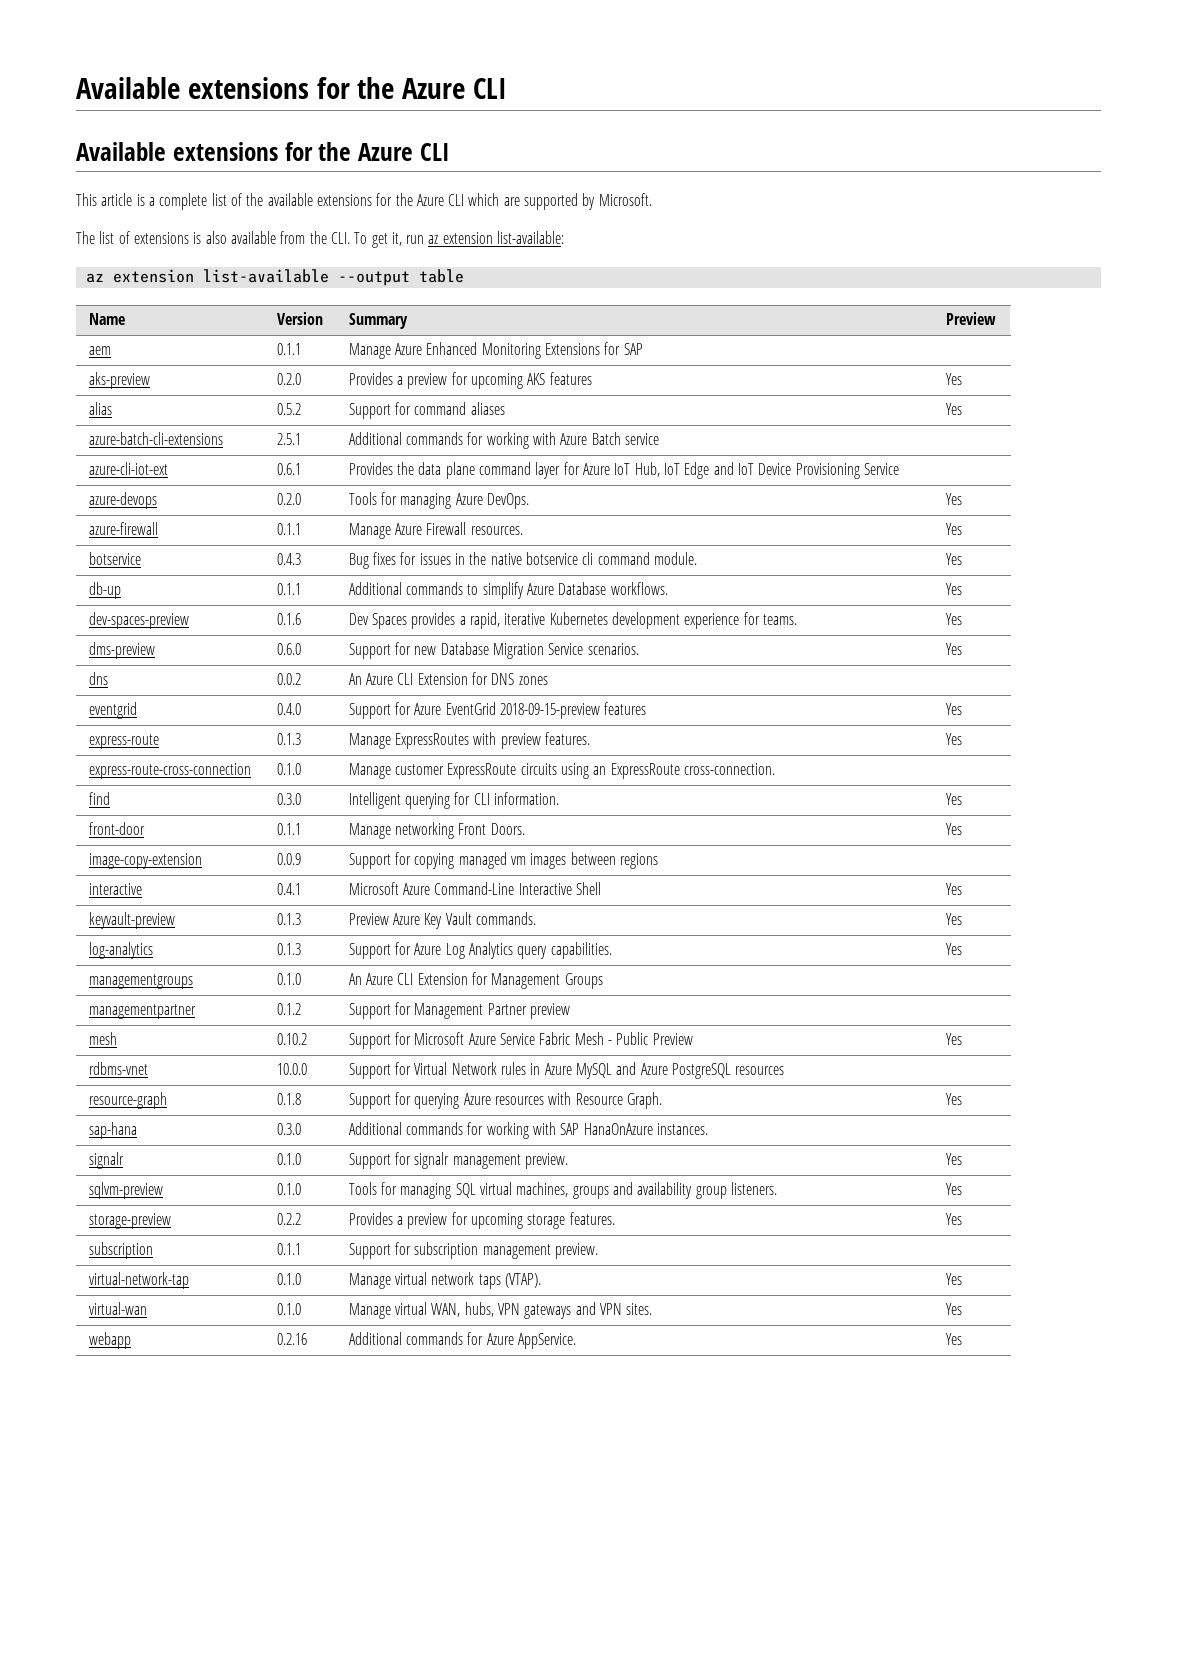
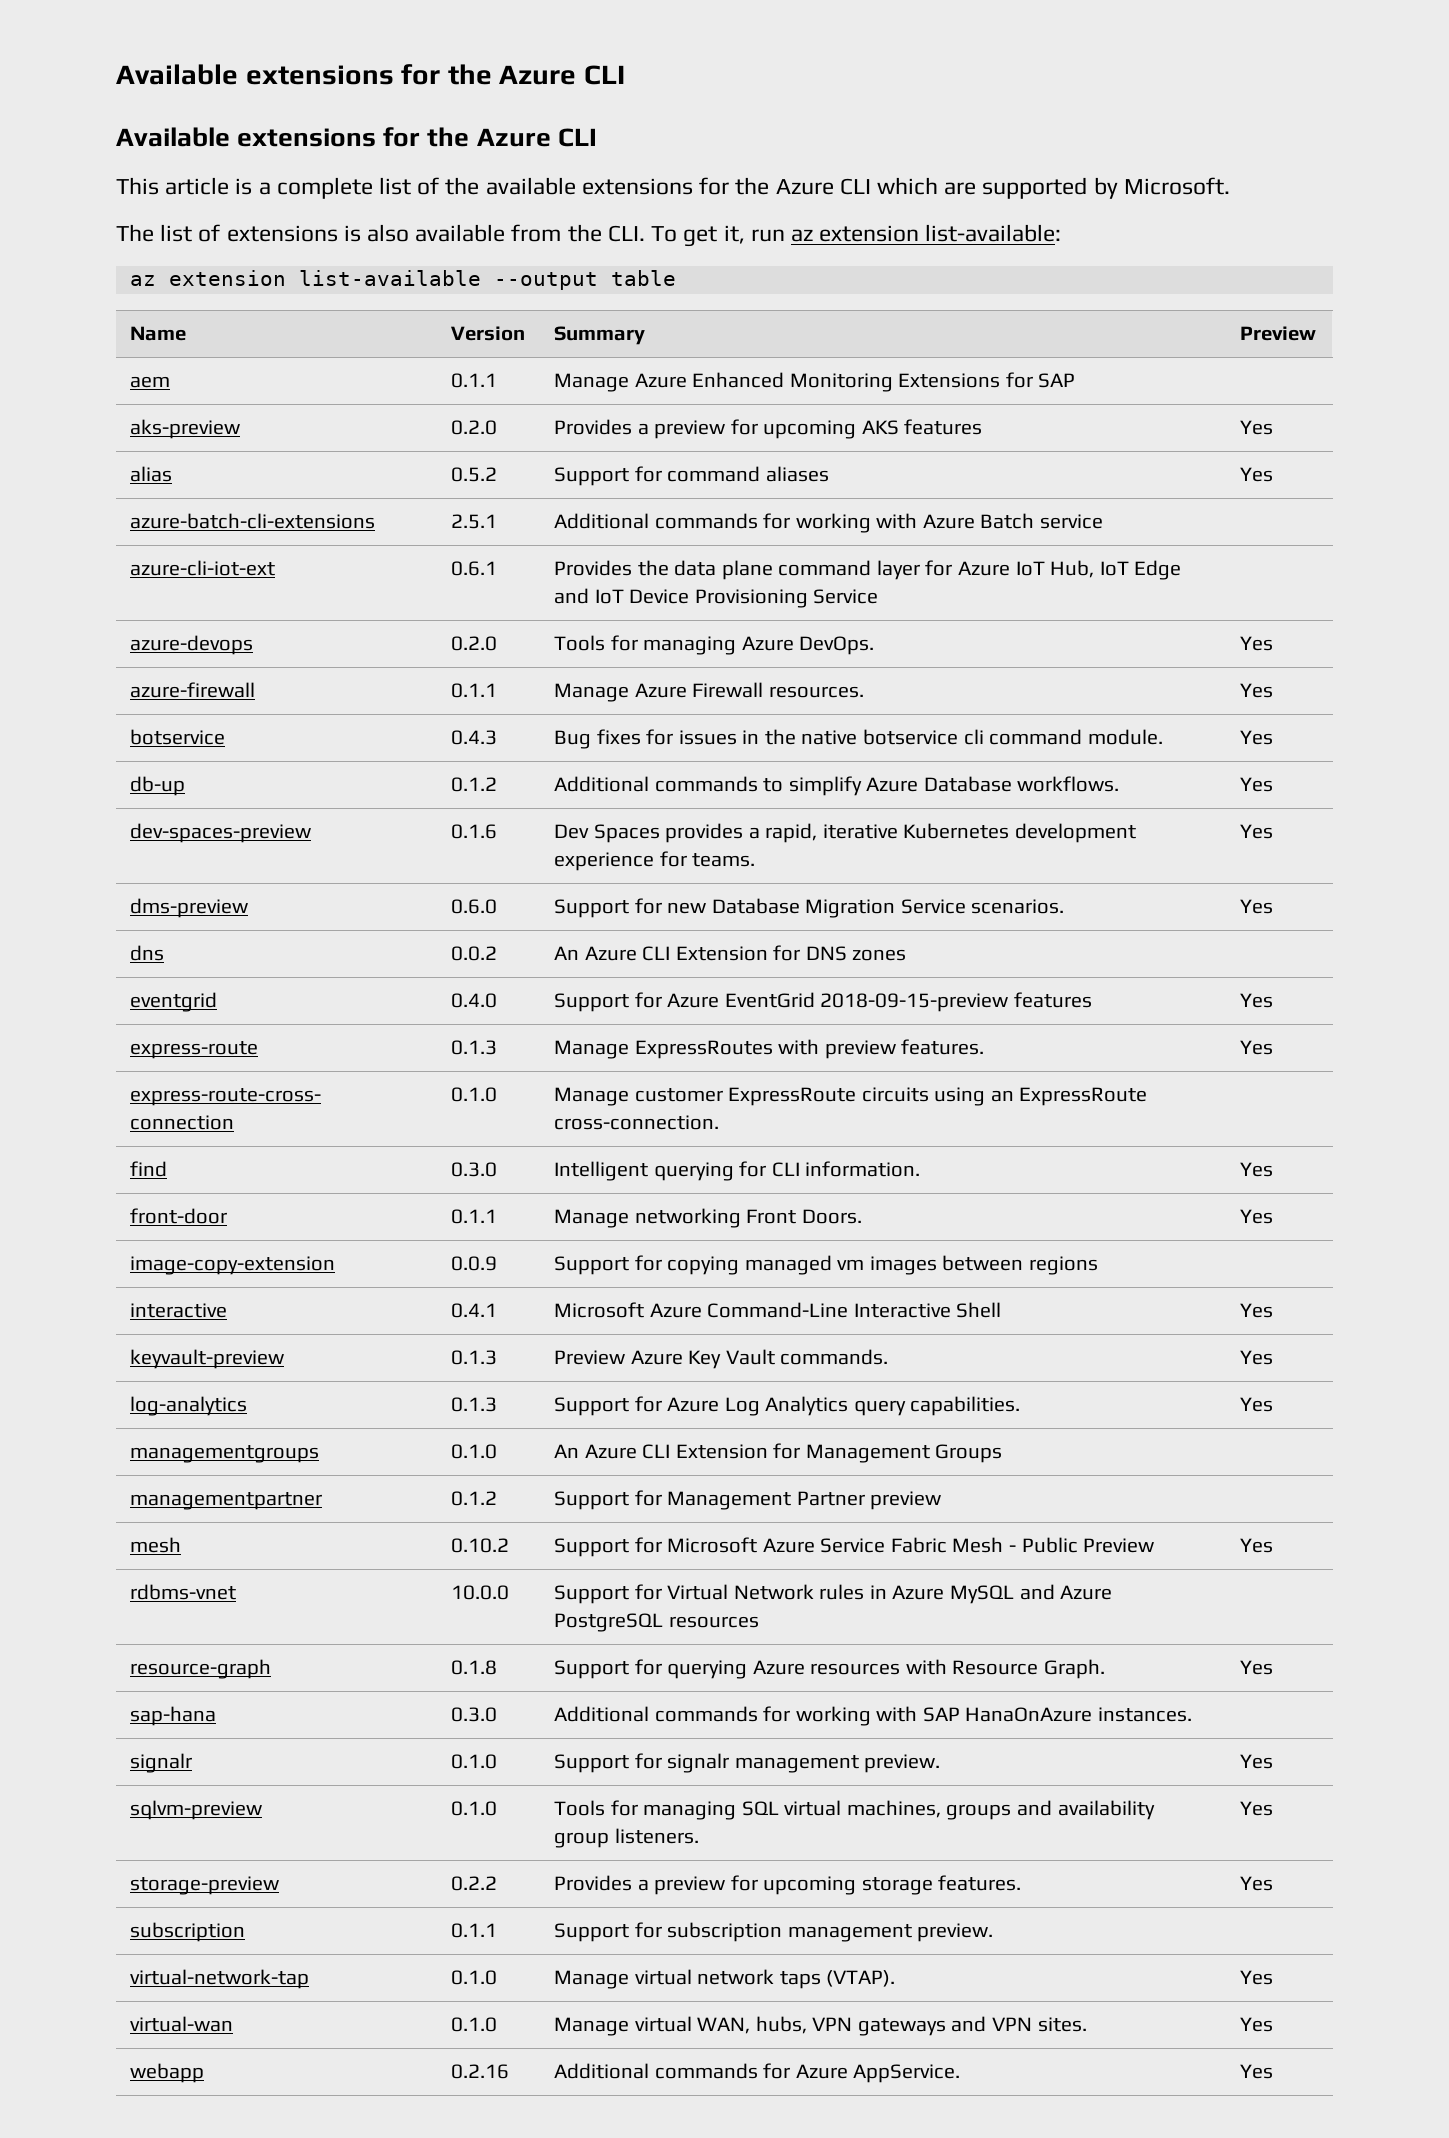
[276,583,301,595] 0.1.1 -> [451,777,498,792] 0.1.2

